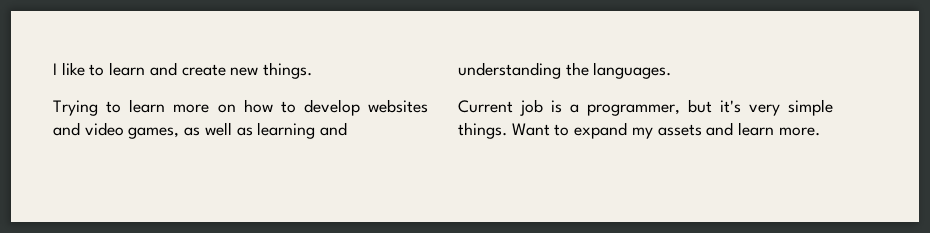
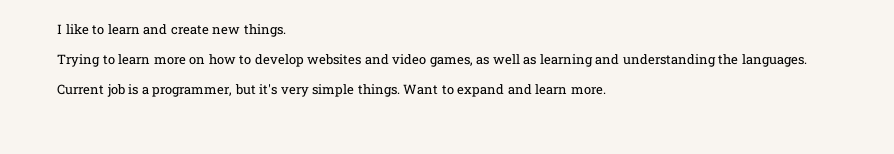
[631,124,702,139] my assets -> (505, 90) none

